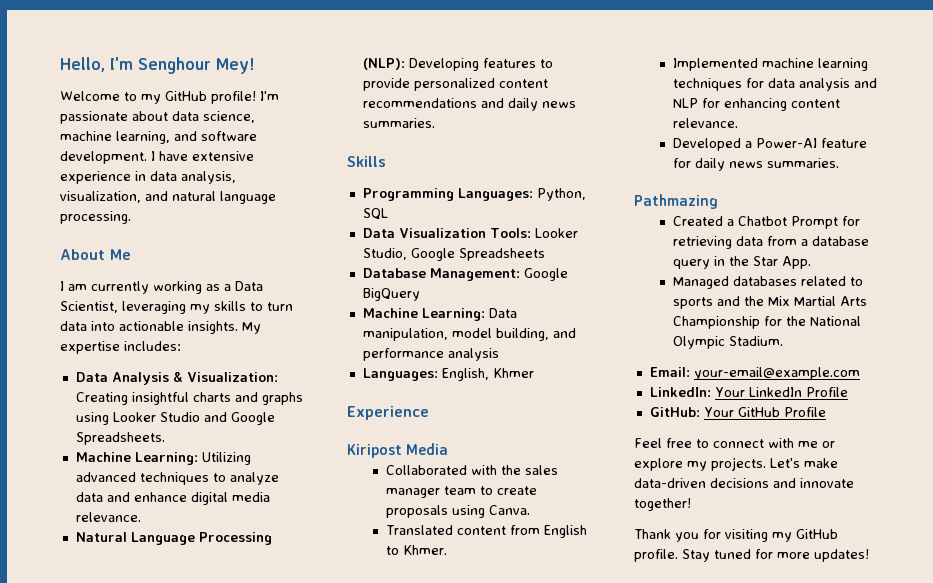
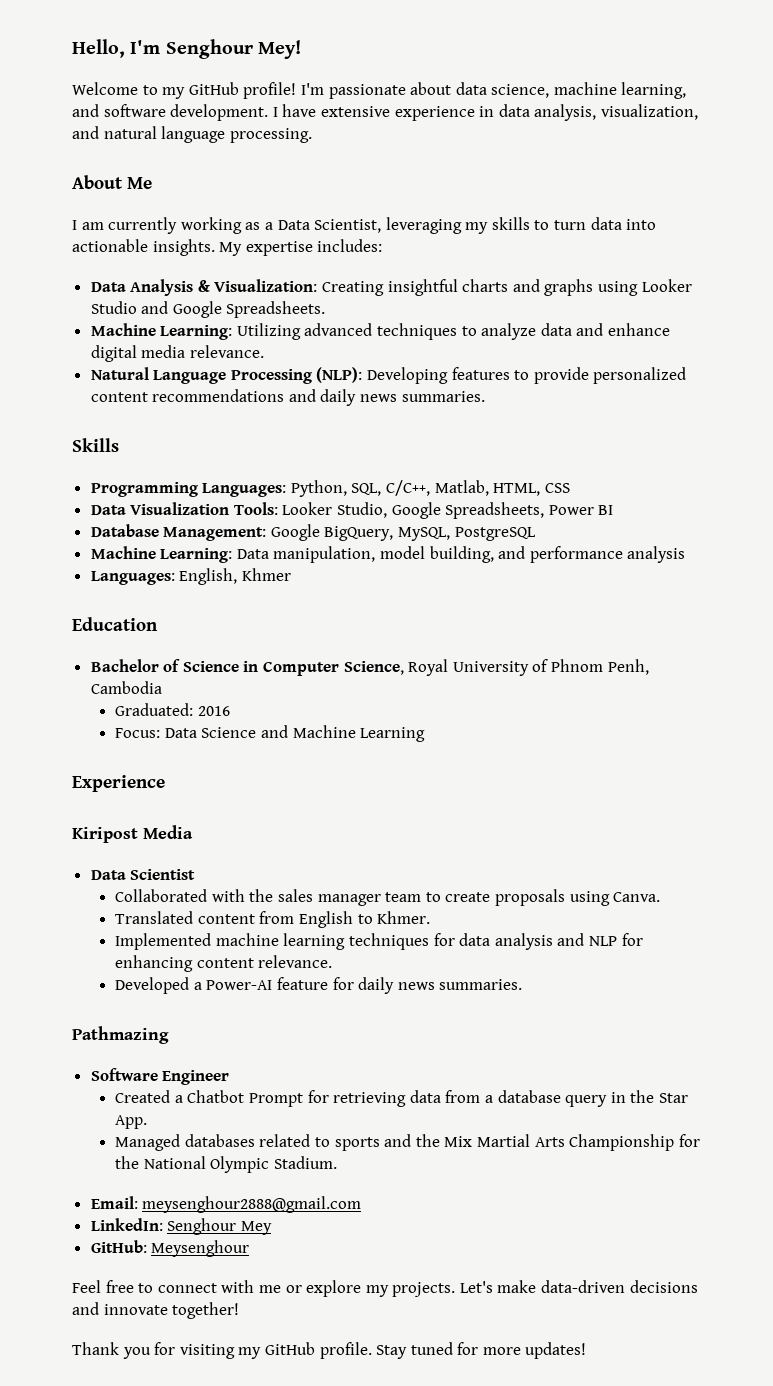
[362,208,388,220] SQL -> [351,480,570,496] SQL, C/C++, Matlab, HTML, CSS
[458,248,545,261] Spreadsheets -> [445,502,614,519] Spreadsheets, Power BI
[362,288,420,301] BigQuery -> [324,526,536,541] BigQuery, MySQL, PostgreSQL
(534, 373) none -> [72,617,158,631] [90,659,649,676] [90,681,162,694] [115,703,230,716] [115,725,426,742] // Education // Bachelor of Science in Computer Science, Royal University of Phnom Penh, Cambodia // Graduated: 2016 // Focus: Data Science and Machine Learning
(449, 449) none -> [90,869,196,880] // Data Scientist
(718, 201) none -> [90,1068,230,1085] // Software Engineer
[693,367,860,380] your-email@example.com -> [142,1196,362,1213] meysenghour2888@gmail.com
[714,387,848,397] [649,407,826,417] Your LinkedIn Profile // GitHub: Your GitHub Profile -> [167,1218,272,1235] [90,1240,250,1257] Senghour Mey // GitHub: Meysenghour

